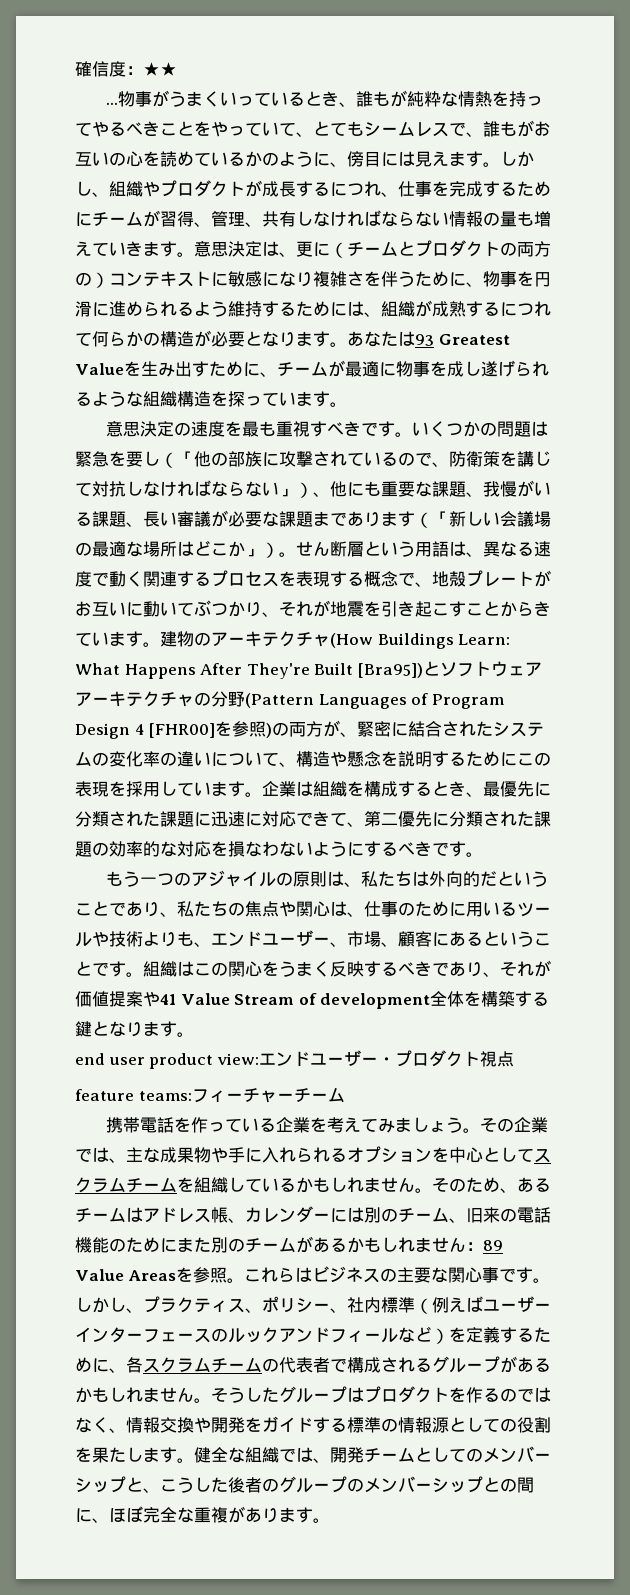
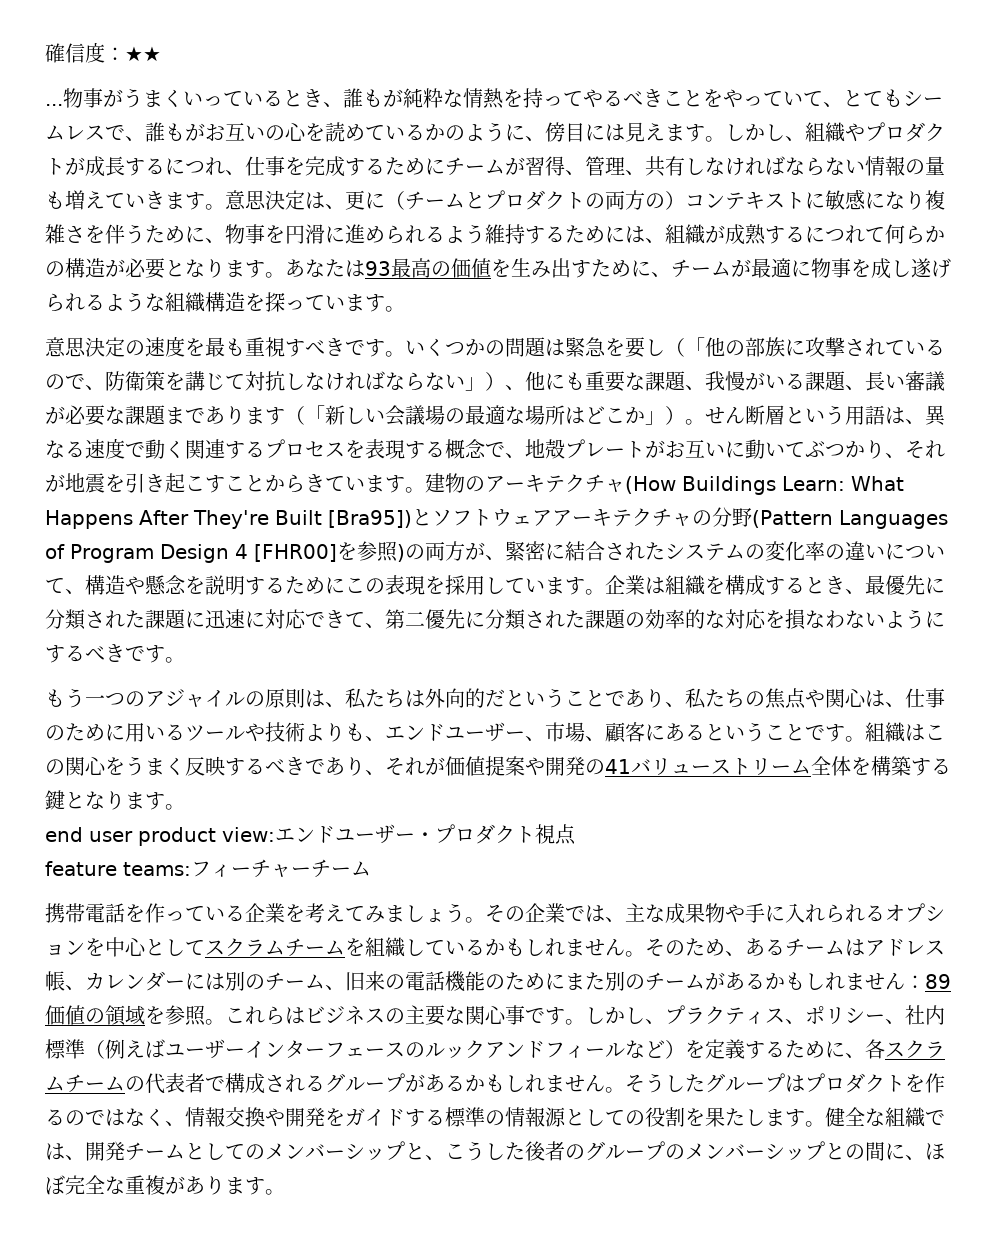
[438,334,510,345] [75,363,124,375] Greatest Value -> [391,258,491,278] 最高の価値
[160,993,431,1009] 41 Value Stream of development -> [545,756,811,776] 開発の41バリューストリーム
[75,1269,176,1281] Value Areas -> [45,1005,145,1026] 価値の領域

